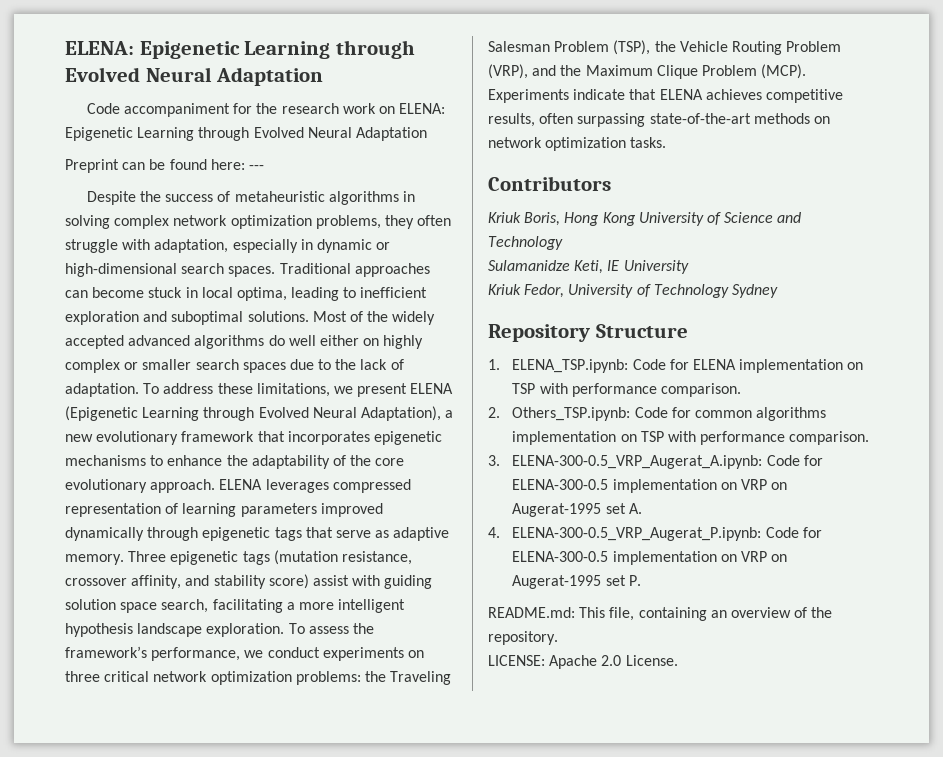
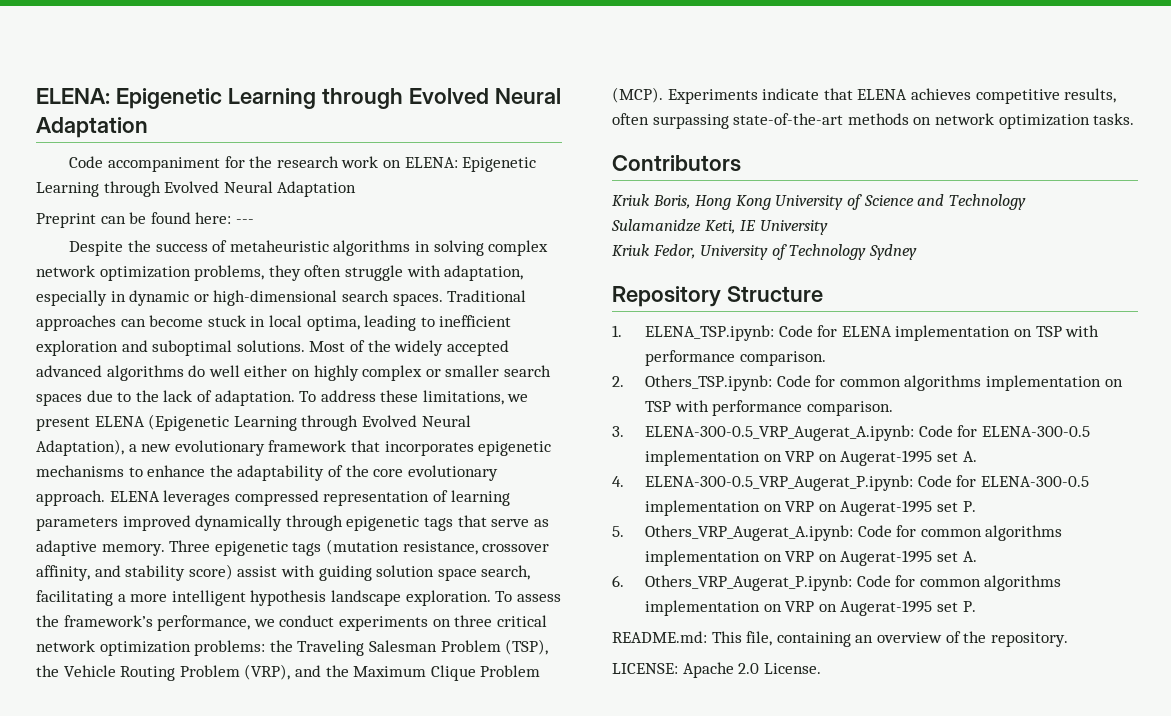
(641, 580) none -> [612,525,1063,541] [645,550,977,566] [612,575,1062,591] [645,600,976,616] // 5. Others_VRP_Augerat_A.ipynb: Code for common algorithms implementation on VRP on Augerat-1995 set A. // 6. Others_VRP_Augerat_P.ipynb: Code for common algorithms implementation on VRP on Augerat-1995 set P.

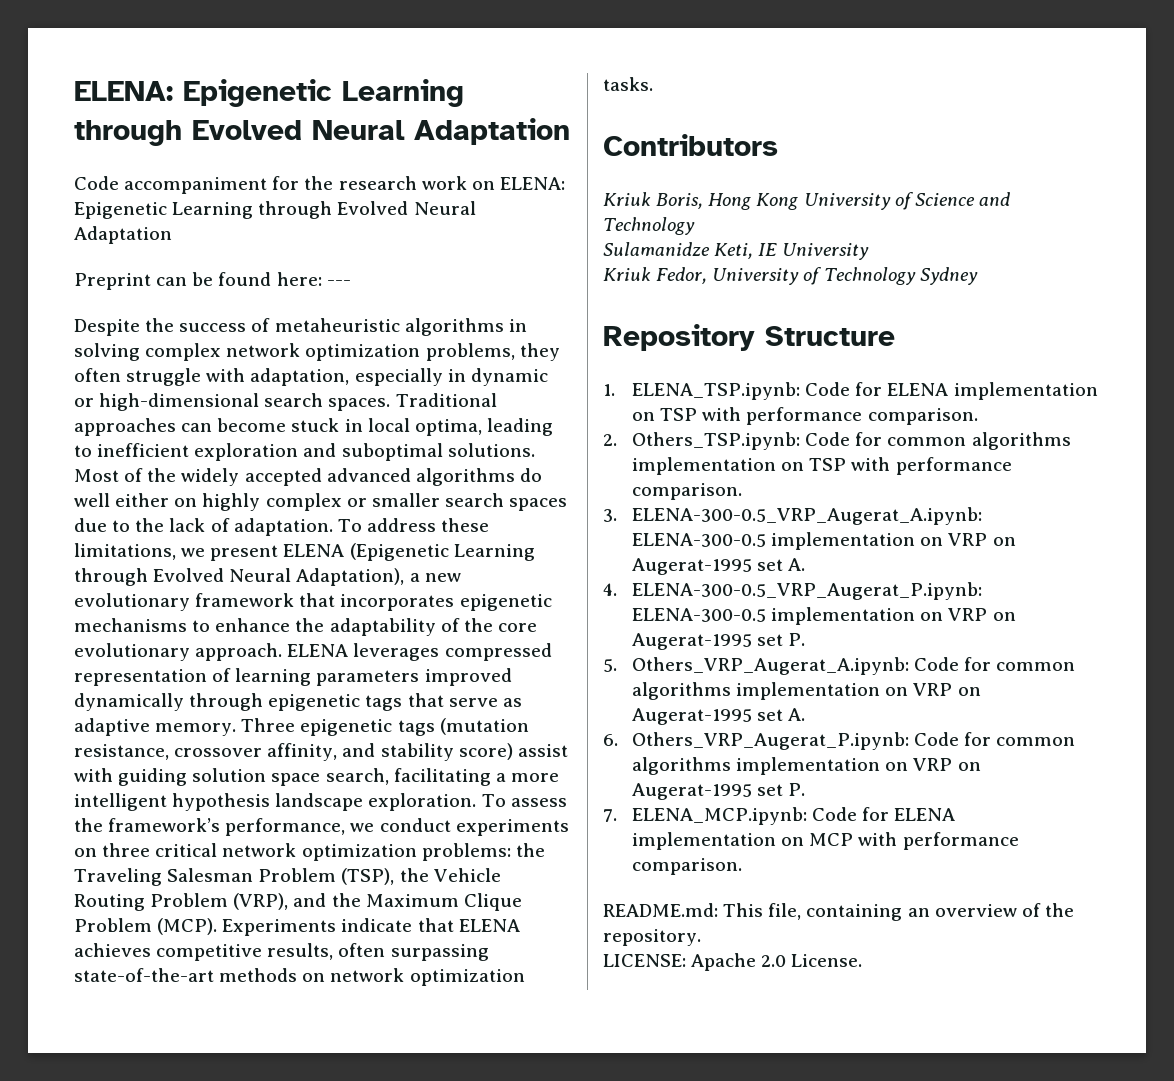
[918,425,978,437] Code for -> (983, 516) none
[917,475,977,487] Code for -> (983, 591) none
(976, 606) none -> [603,807,956,825] [632,832,1019,850] [632,858,743,875] // 7. ELENA_MCP.ipynb: Code for ELENA implementation on MCP with performance comparison.

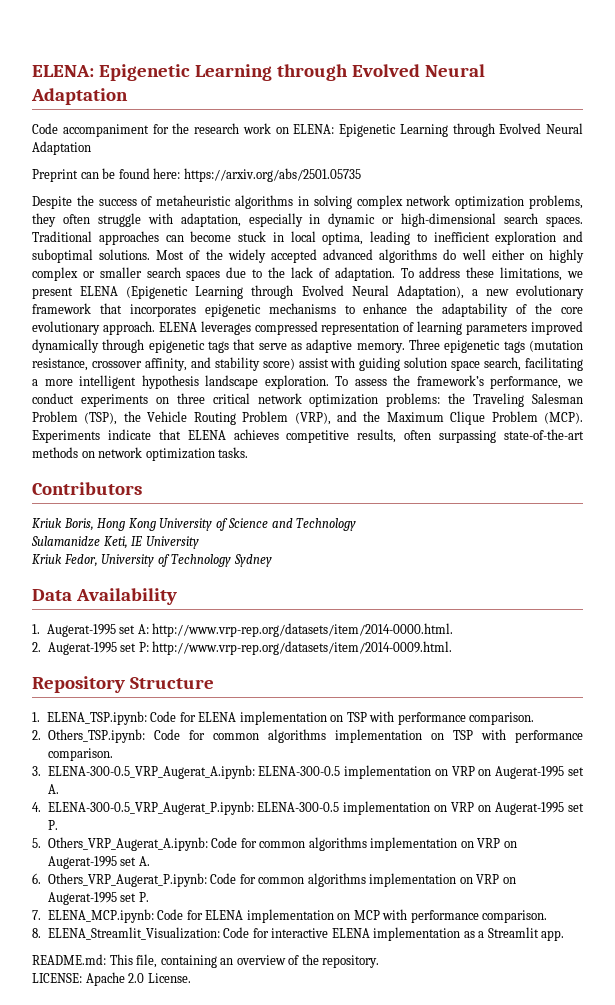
[326,280,351,286] --- -> [183,168,361,182] https://arxiv.org/abs/2501.05735
(978, 276) none -> [32,588,177,605] [32,623,454,637] [32,641,453,655] // Data Availability // 1. Augerat-1995 set A: http://www.vrp-rep.org/datasets/item/2014-0000.html. // 2. Augerat-1995 set P: http://www.vrp-rep.org/datasets/item/2014-0009.html.
(743, 866) none -> [32,927,565,941] // 8. ELENA_Streamlit_Visualization: Code for interactive ELENA implementation as a Streamlit app.

